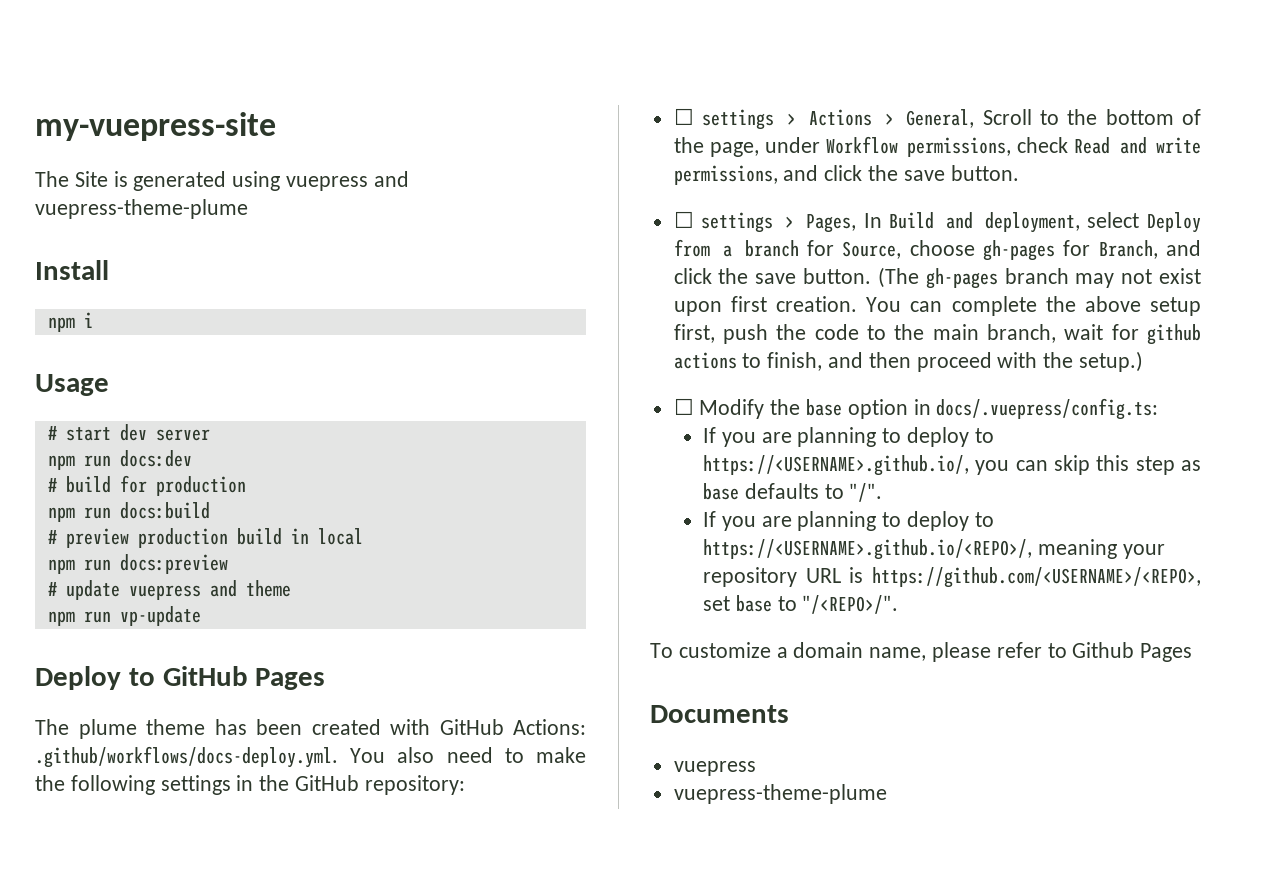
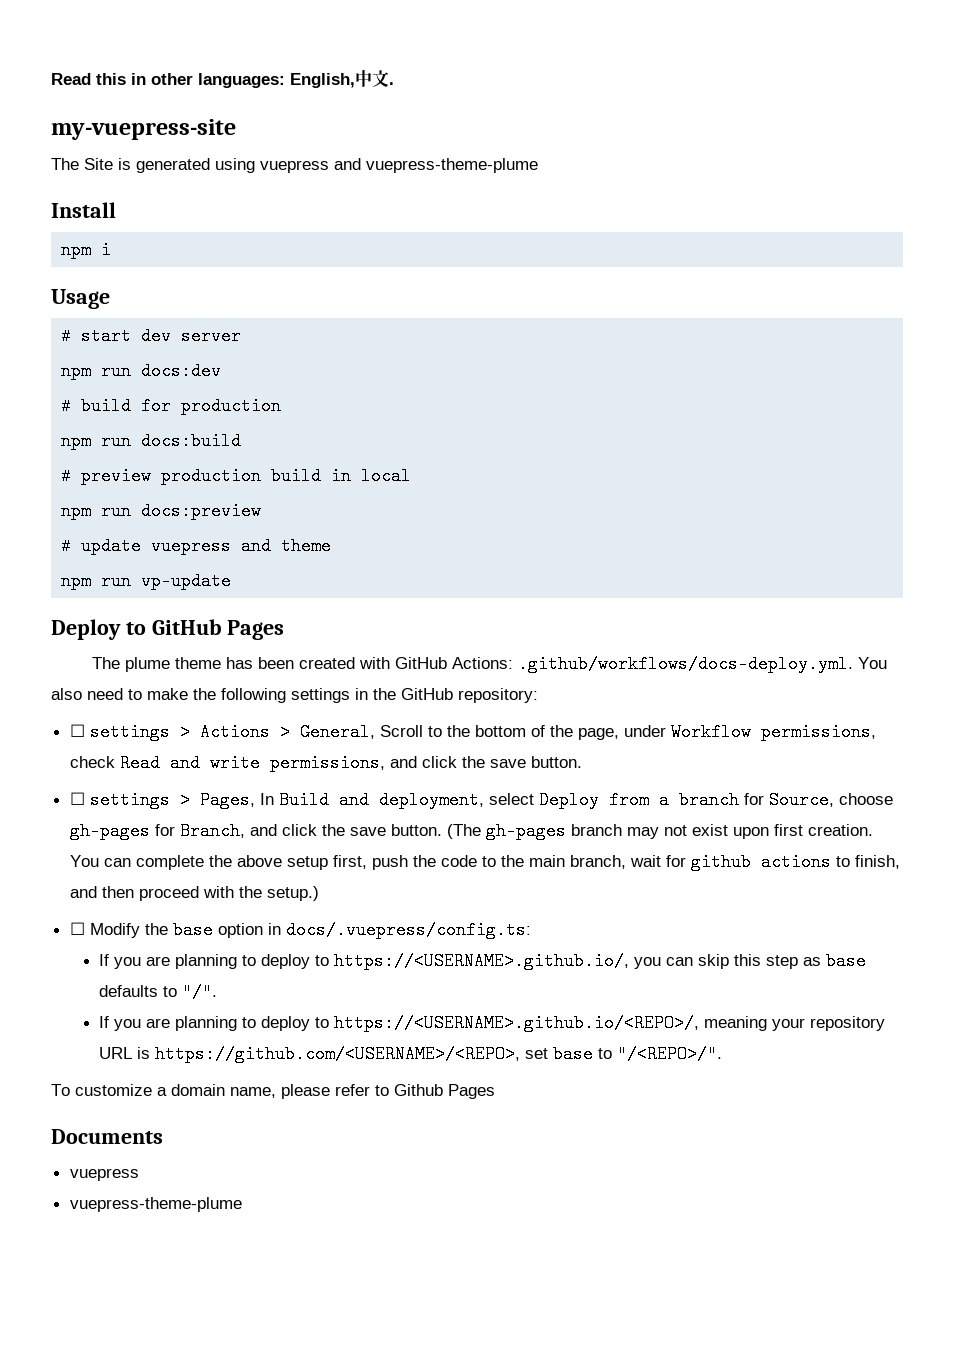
(35, 126) none -> [51,70,394,88] Read this in other languages: English,中文. //

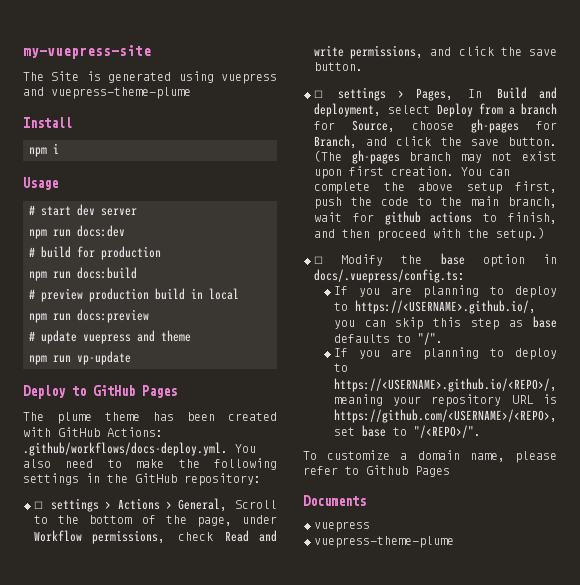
[51,70,394,88] Read this in other languages: English,中文. // -> (23, 52) none

